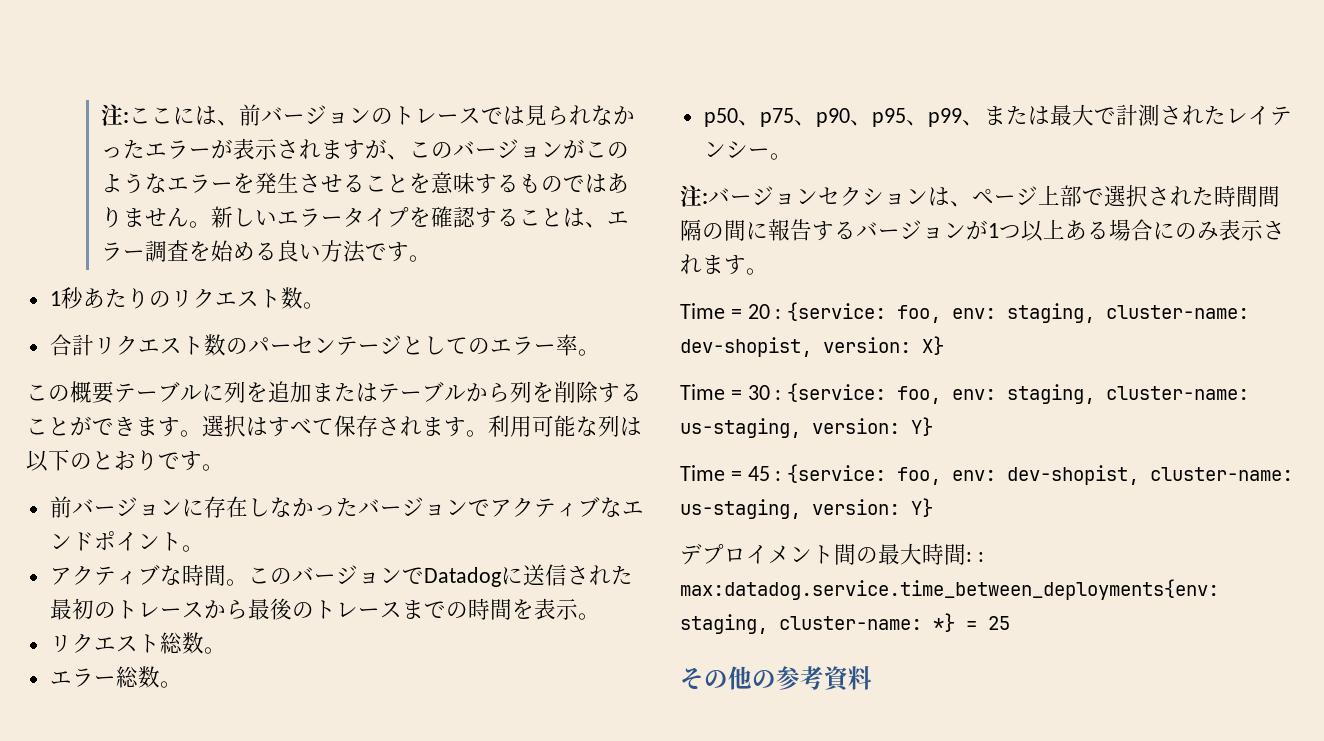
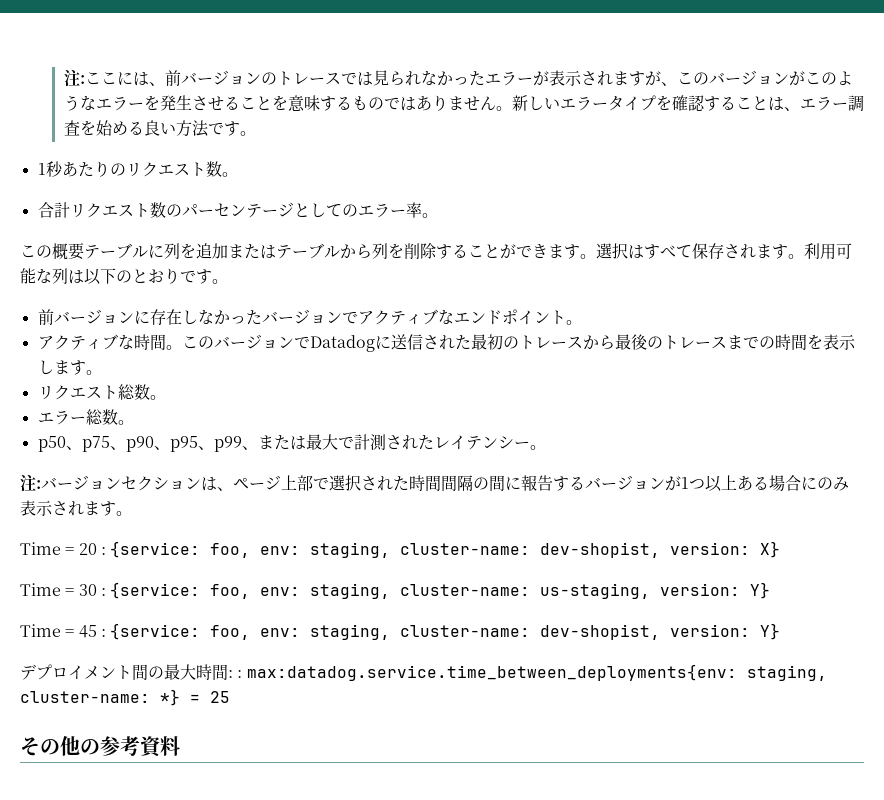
(578, 609) none -> [37,360,86,375] します
[1007,465,1294,485] [680,499,801,519] dev-shopist, cluster-name: us-staging, -> [310,624,661,640] staging, cluster-name: dev-shopist,

